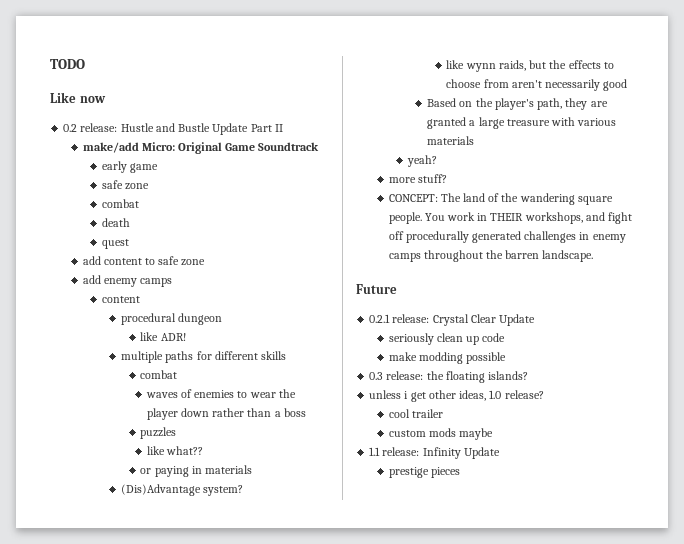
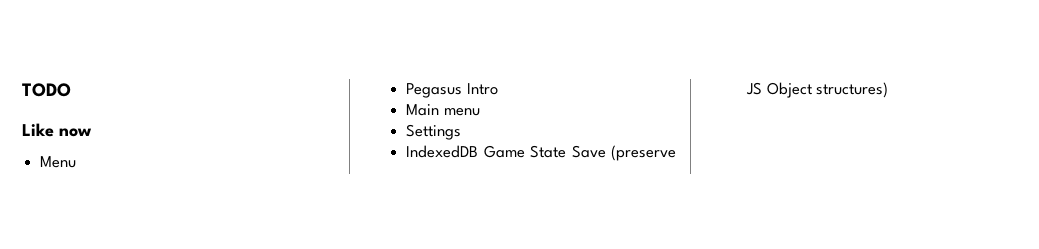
[63,123,283,135] [82,142,320,154] [101,161,159,173] [101,180,150,190] [101,199,139,208] [101,218,130,227] [101,239,129,249] [82,256,206,266] [82,275,172,287] [101,296,140,303] [121,313,223,325] [140,332,186,341] [121,351,287,363] [140,370,178,379] [145,389,296,398] [146,408,306,420] [140,427,177,439] [146,446,203,455] [140,465,253,477] [121,484,244,496] [446,60,614,72] [446,79,628,91] [427,98,608,110] [427,117,617,129] [427,136,475,145] [406,155,437,167] [388,174,447,183] [388,193,613,205] [388,212,633,224] [388,231,626,243] [388,250,594,262] [356,284,397,294] [369,314,536,326] [388,333,506,345] [388,352,506,364] [369,371,529,383] [369,390,544,402] [388,409,443,418] [388,428,493,440] [369,447,500,459] [388,467,460,478] 0.2 release: Hustle and Bustle Update Part II // make/add Micro: Original Game Soundtrack // early game // safe zone // combat // death // quest // add content to safe zone // add enemy camps // content // procedural dungeon // like ADR! // multiple paths for different skills // combat // waves of enemies to wear the player down rather than a boss // puzzles // like what?? // or paying in materials // (Dis)Advantage system? // like wynn raids, but the effects to choose from aren't necessarily good // Based on the player's path, they are granted a large treasure with various materials // yeah? // more stuff? // CONCEPT: The land of the wandering square people. You work in THEIR workshops, and fight off procedurally generated challenges in enemy camps throughout the barren landscape. // Future // 0.2.1 release: Crystal Clear Update // seriously clean up code // make modding possible // 0.3 release: the floating islands? // unless i get other ideas, 1.0 release? // cool trailer // custom mods maybe // 1.1 release: Infinity Update // prestige pieces -> [40,156,77,168] [406,83,498,98] [406,104,480,116] [406,124,462,140] [406,145,676,161] [746,82,889,98] Menu // Pegasus Intro // Main menu // Settings // IndexedDB Game State Save (preserve JS Object structures)

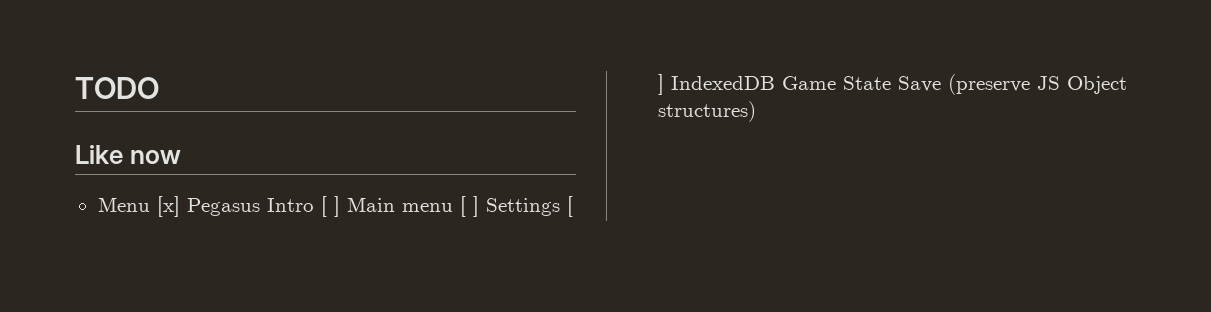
(77, 162) // -> [156,196,180,217] [x]
(498, 89) // -> [320,196,340,217] [ ]
(480, 112) // -> [459,196,479,217] [ ]
(462, 132) // -> [566,196,573,217] [657,74,664,95] [ ]

